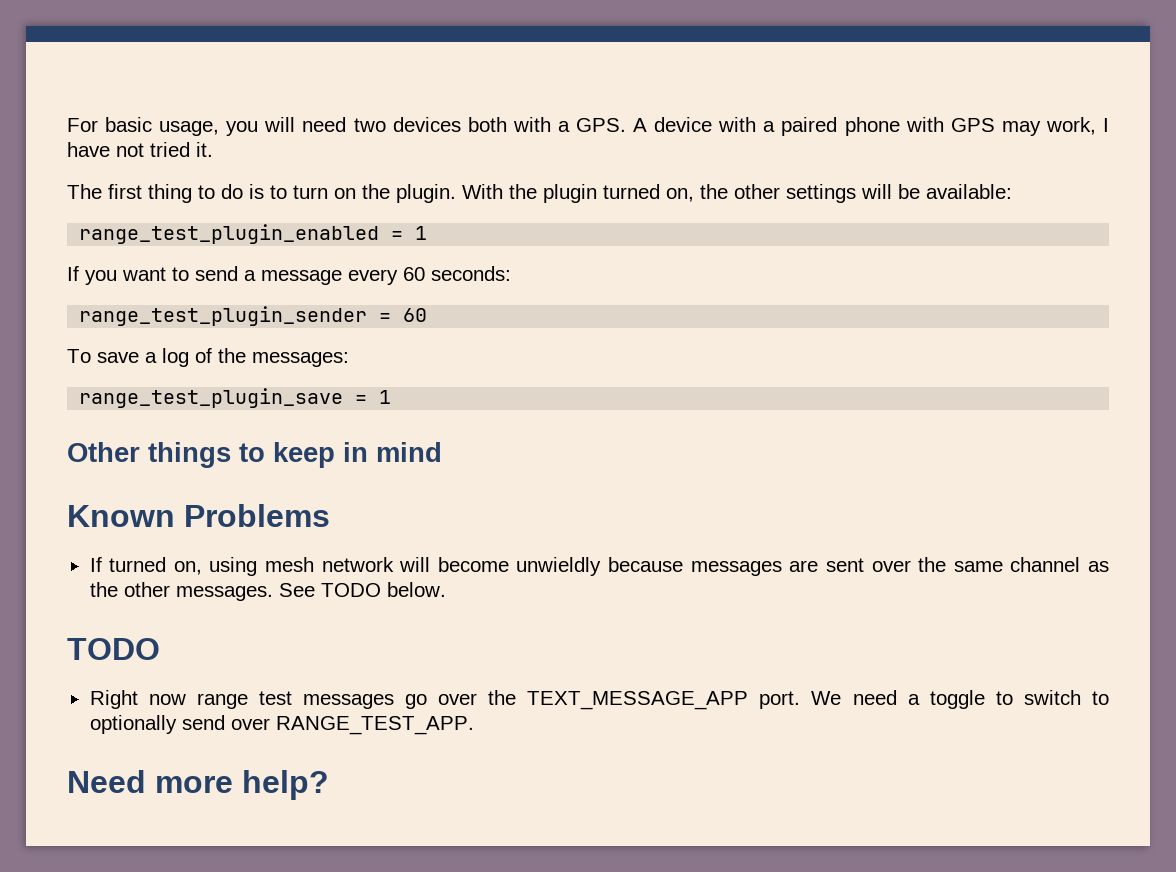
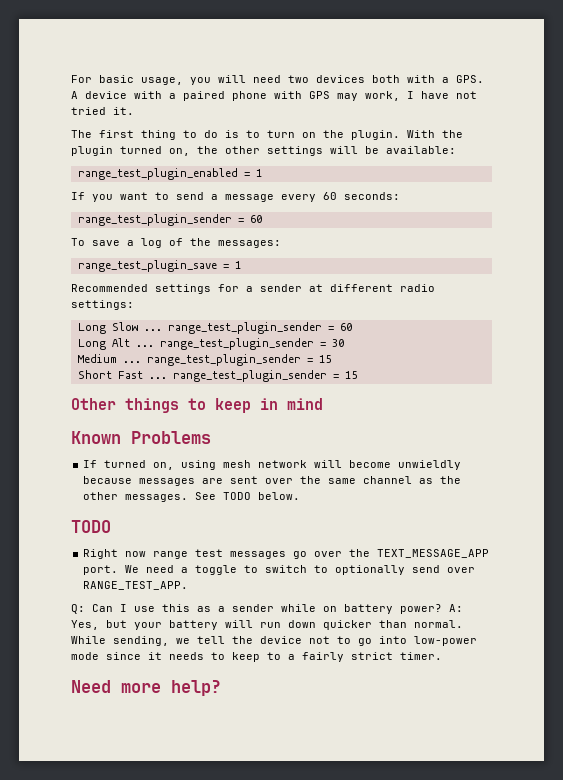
(392, 397) none -> [71,284,435,294] [71,300,134,310] [77,322,352,334] [77,338,344,350] [77,354,331,366] [77,370,357,382] // Recommended settings for a sender at different radio settings: // Long Slow ... range_test_plugin_sender = 60 // Long Alt ... range_test_plugin_sender = 30 // Medium ... range_test_plugin_sender = 15 // Short Fast ... range_test_plugin_sender = 15
(474, 725) none -> [71,604,463,614] [71,620,463,630] [71,636,477,646] [71,652,442,662] // Q: Can I use this as a sender while on battery power? A: Yes, but your battery will run down quicker than normal. While sending, we tell the device not to go into low-power mode since it needs to keep to a fairly strict timer.

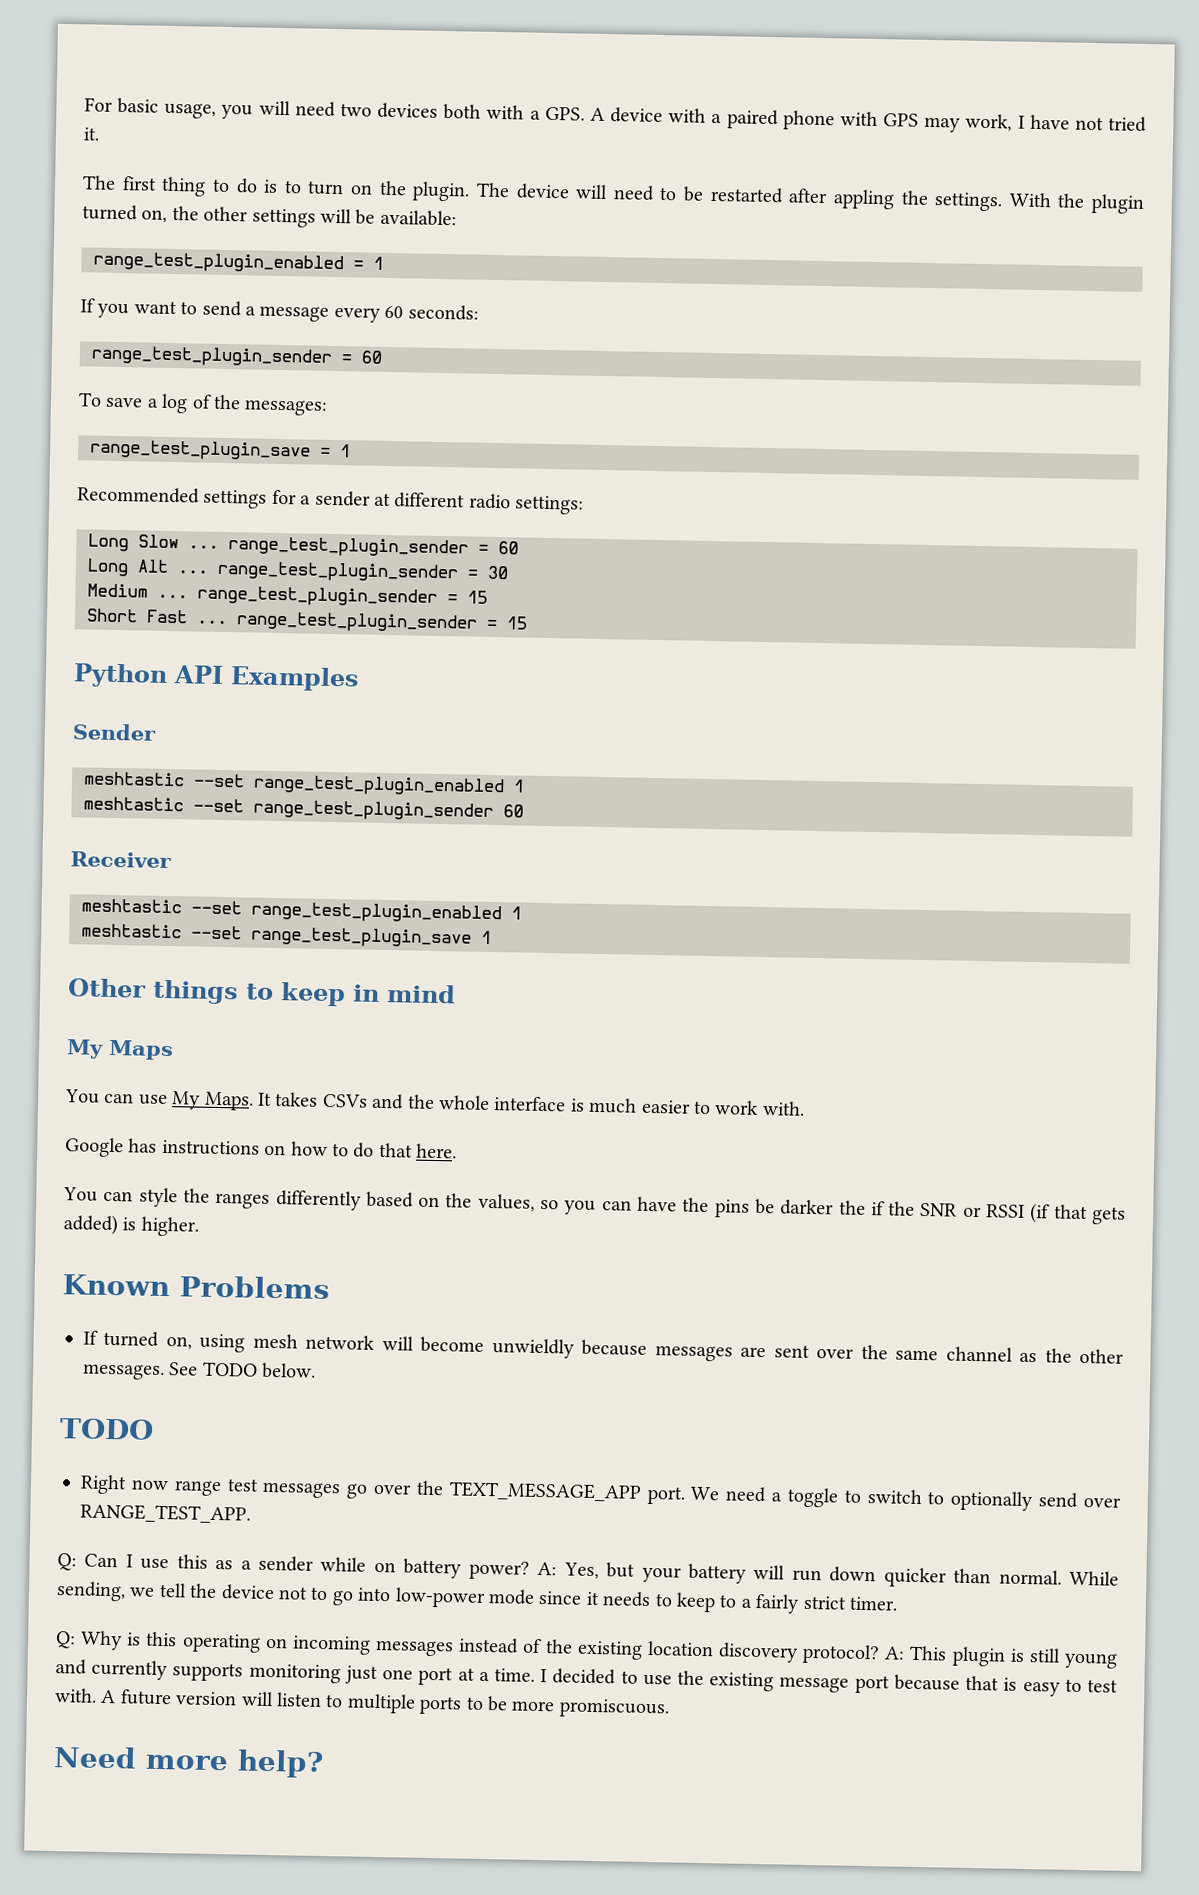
(400, 135) none -> [475,182,1004,212] The device will need to be restarted after appling the settings.
(357, 375) none -> [73,663,360,692] [72,723,157,741] [83,771,525,798] [83,796,524,823] [70,851,172,869] [81,898,522,925] [81,923,492,949] // Python API Examples // Sender // meshtastic --set range_test_plugin_enabled 1 // meshtastic --set range_test_plugin_sender 60 // Receiver // meshtastic --set range_test_plugin_enabled 1 // meshtastic --set range_test_plugin_save 1
(323, 404) none -> [66,1039,174,1061] [65,1089,805,1116] [65,1137,458,1159] [63,1187,1126,1225] [63,1214,199,1237] // My Maps // You can use My Maps. It takes CSVs and the whole interface is much easier to work with. // Google has instructions on how to do that here. // You can style the ranges differently based on the values, so you can have the pins be darker the if the SNR or RSSI (if that gets added) is higher.
(442, 656) none -> [55,1630,1118,1669] [55,1659,1119,1697] [54,1688,670,1719] // Q: Why is this operating on incoming messages instead of the existing location discovery protocol? A: This plugin is still young and currently supports monitoring just one port at a time. I decided to use the existing message port because that is easy to test with. A future version will listen to multiple ports to be more promiscuous.

